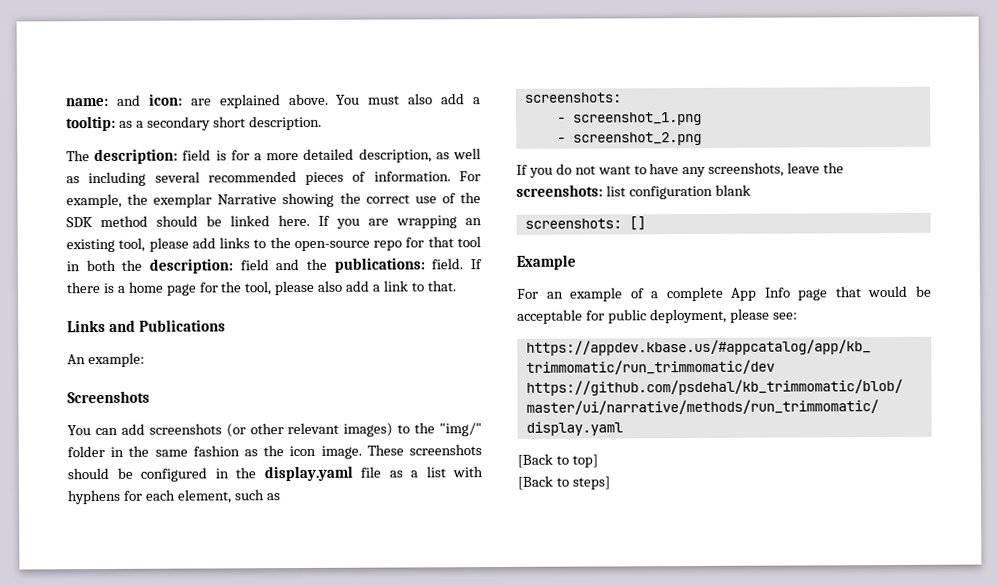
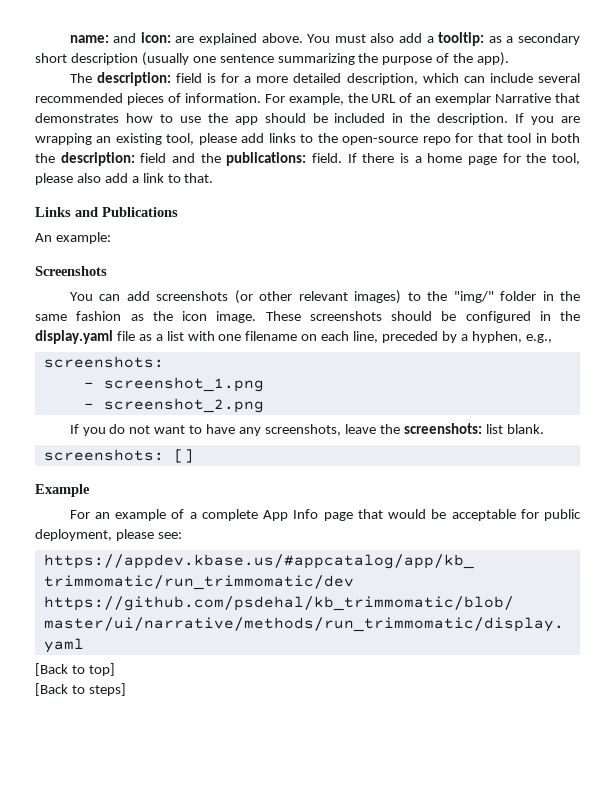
[248,115,322,131] description. -> [70,52,510,66] description (usually one sentence summarizing the purpose of the app).
[435,148,481,160] [66,171,147,187] as well as including -> [422,73,533,83] which can include
[153,192,481,208] [66,214,310,228] exemplar Narrative showing the correct use of the SDK method should be linked here. -> [371,93,581,105] [35,113,509,125] URL of an exemplar Narrative that demonstrates how to use the app should be included in the description.
[67,489,281,505] hyphens for each element, such as -> [218,331,552,343] one filename on each line, preceded by a hyphen, e.g.,
[628,184,751,200] configuration blank -> [506,424,544,434] blank.

